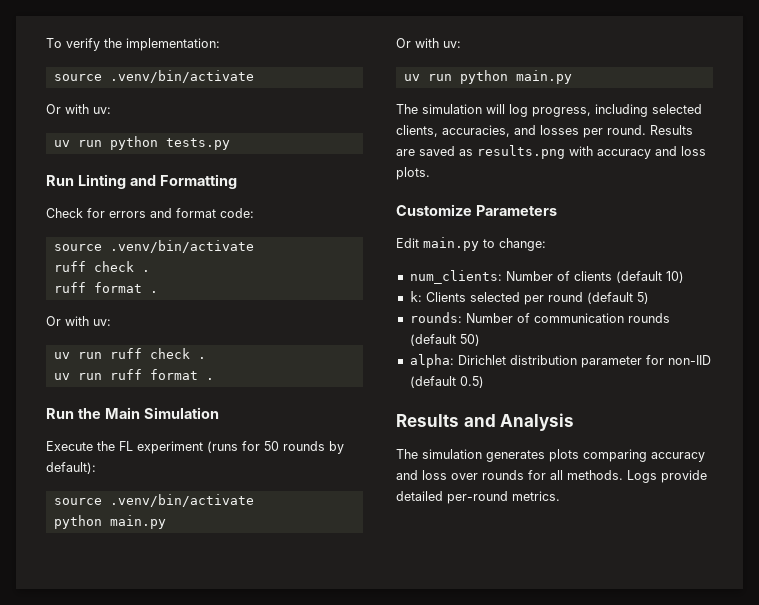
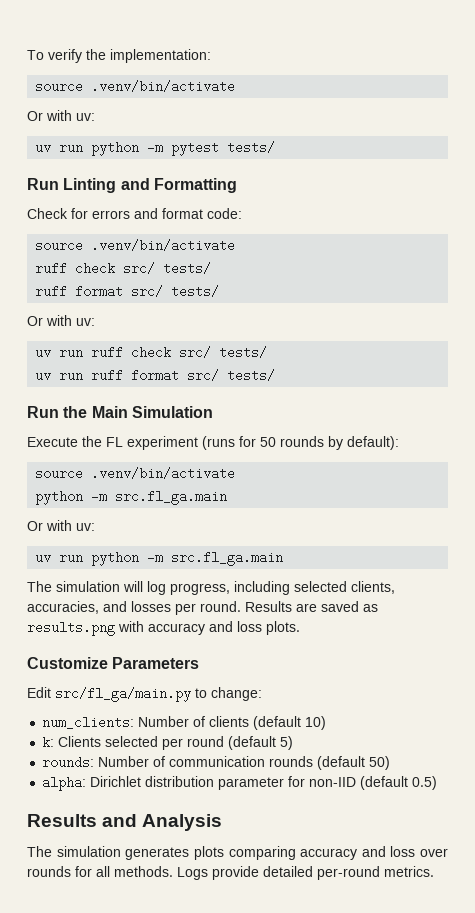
[165,138,230,150] tests.py -> [147,141,276,156] -m pytest tests/
[141,270,150,272] [53,282,158,293] . // ruff format . -> [123,262,212,275] [35,285,220,298] src/ tests/ // ruff format src/ tests/
[197,357,206,359] . -> [179,346,268,359] src/ tests/
[205,378,214,380] . -> [187,369,276,382] src/ tests/
[109,515,166,529] [396,38,461,48] [403,70,572,84] main.py // Or with uv: // uv run python main.py -> [91,490,228,505] [27,520,95,531] [35,551,284,566] -m src.fl_ga.main // Or with uv: // uv run python -m src.fl_ga.main
[423,237,479,251] main.py -> [55,687,191,702] src/fl_ga/main.py

